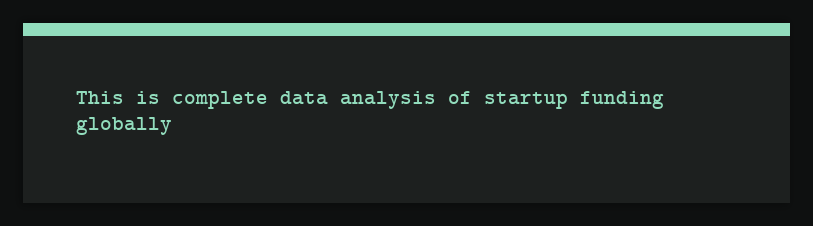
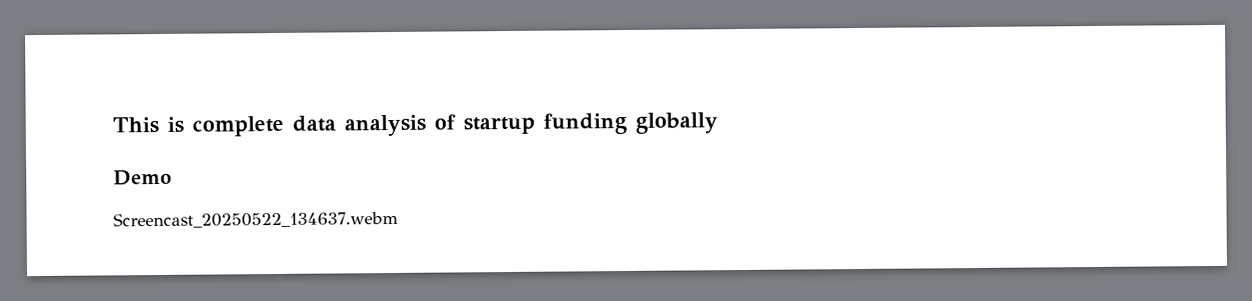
(172, 126) none -> [113,169,172,186] [113,210,398,229] // Demo // Screencast_20250522_134637.webm

